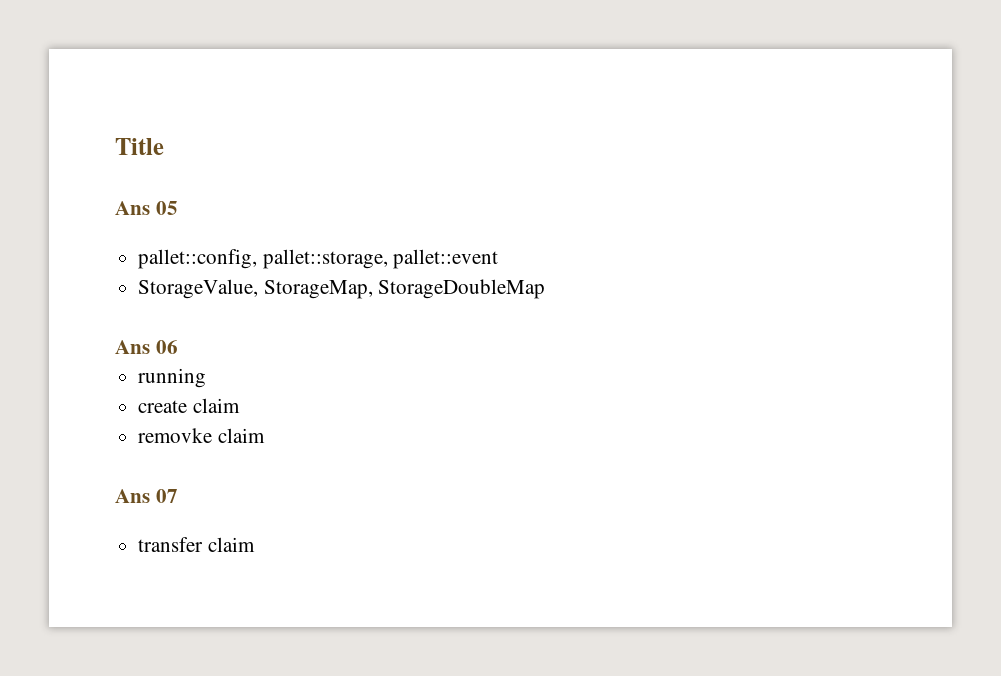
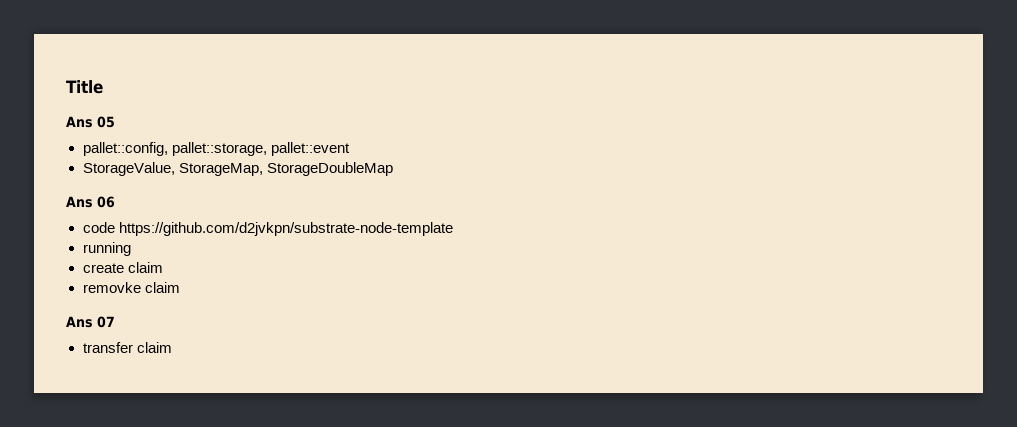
(178, 347) none -> [82,222,453,236] // code https://github.com/d2jvkpn/substrate-node-template

